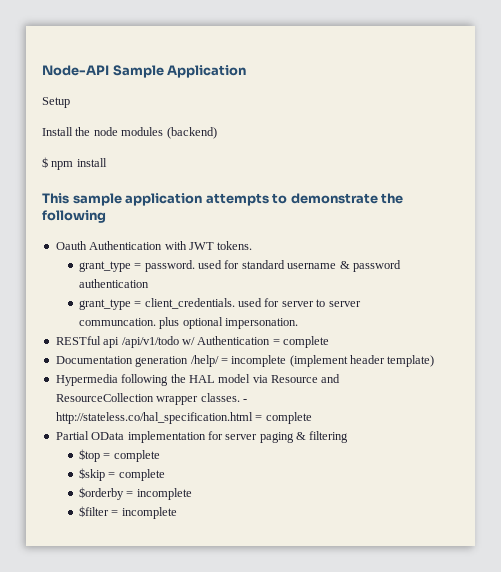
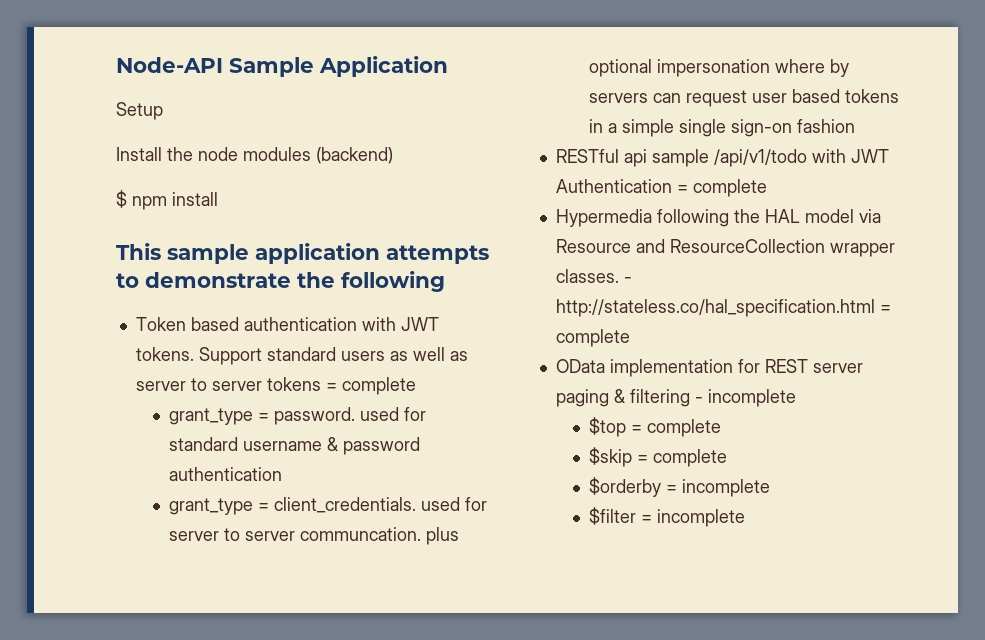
[55,241,163,250] Oauth Authentication -> [135,317,357,331] Token based authentication
(253, 245) none -> [198,347,468,365] [135,377,416,395] Support standard users as well as server to server tokens = complete
[224,318,298,329] [55,336,329,348] [55,355,435,367] impersonation. // RESTful api /api/v1/todo w/ Authentication = complete // Documentation generation /help/ = incomplete (implement header template) -> [657,59,850,77] [589,89,900,107] [589,119,856,137] [555,149,889,167] [555,179,767,197] impersonation where by servers can request user based tokens in a simple single sign-on fashion // RESTful api sample /api/v1/todo with JWT Authentication = complete
[55,431,89,440] Partial -> (630, 338) none
(223, 435) none -> [764,359,808,373] REST
(349, 437) none -> [694,389,796,407] - incomplete

